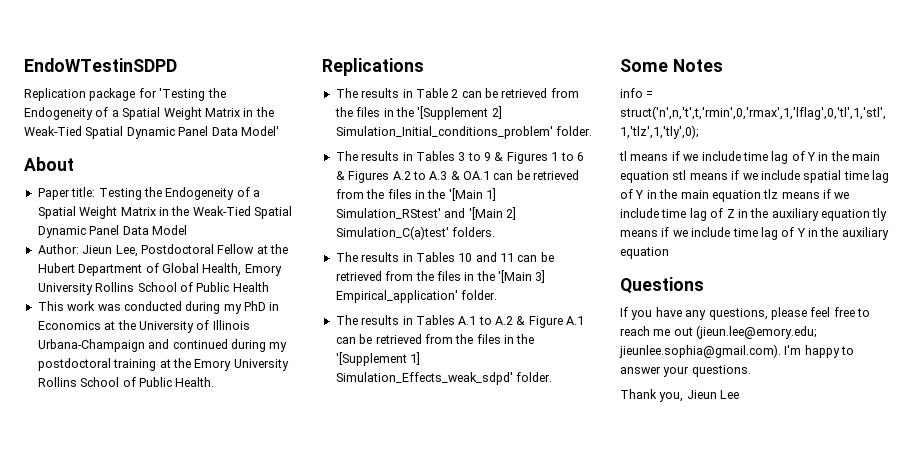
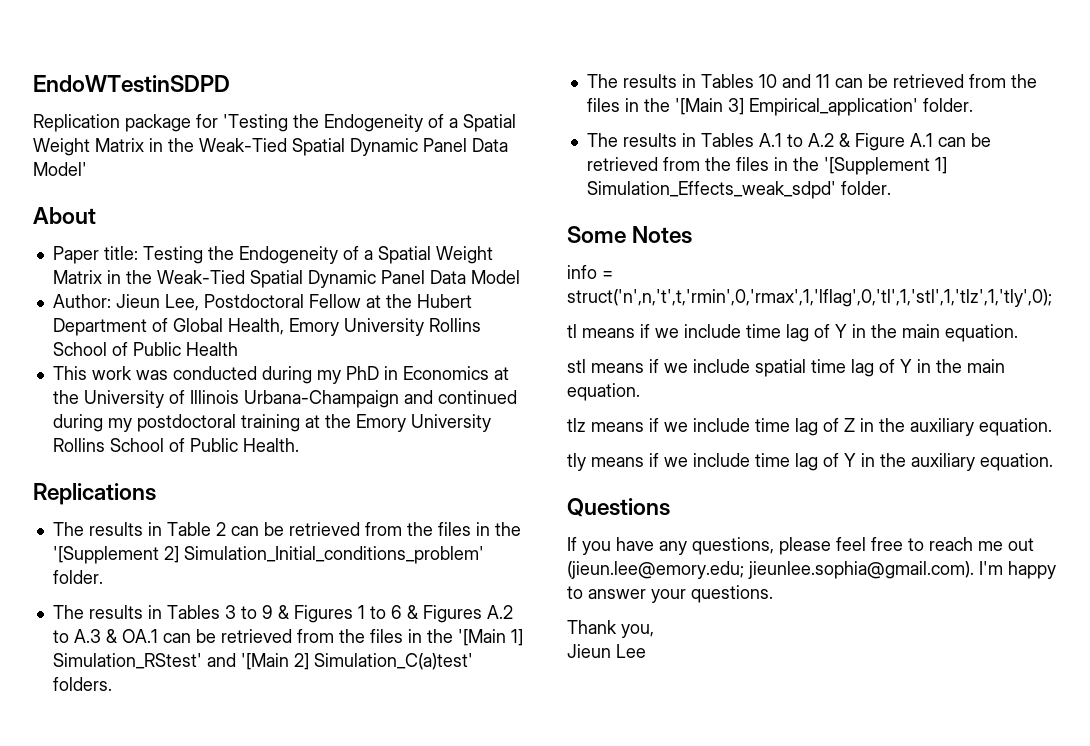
[620,171,669,183] equation -> [945,324,1018,342] equation. //
[711,190,761,202] equation -> [567,383,640,401] equation. //
[821,209,870,221] equation -> [979,418,1052,436] equation. //
[620,247,669,259] equation -> [980,453,1053,471] equation.
(684, 397) none -> (654, 631) //

